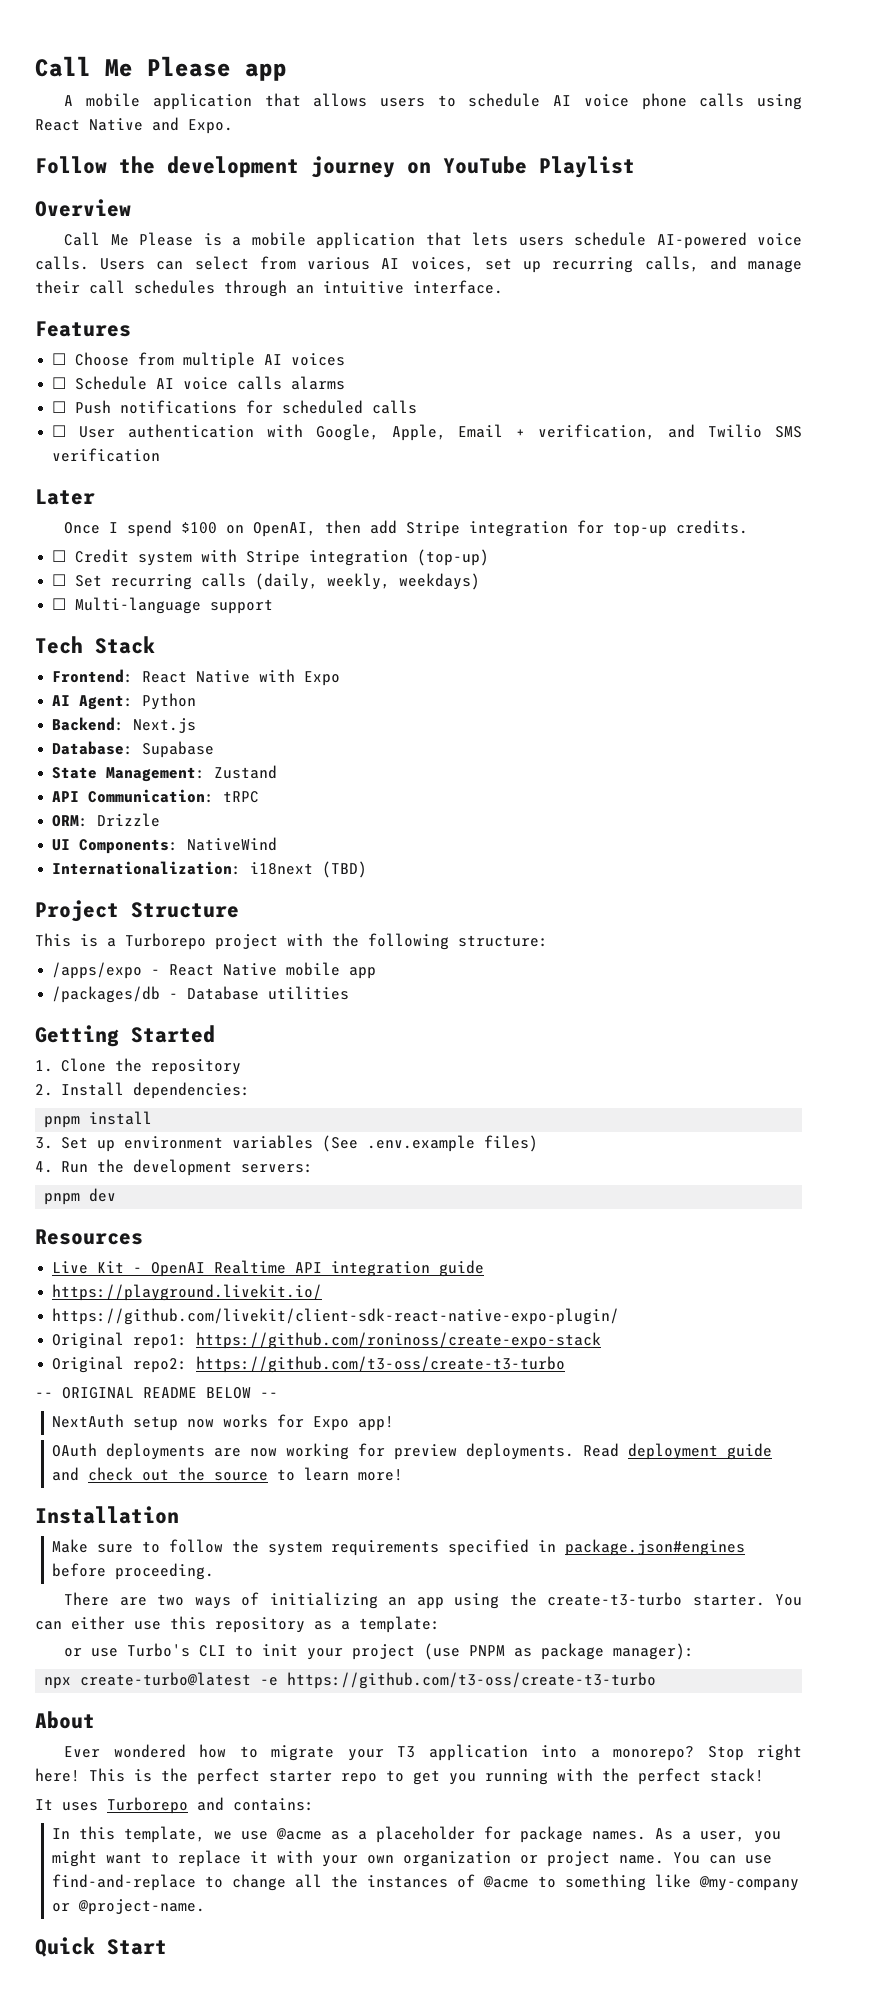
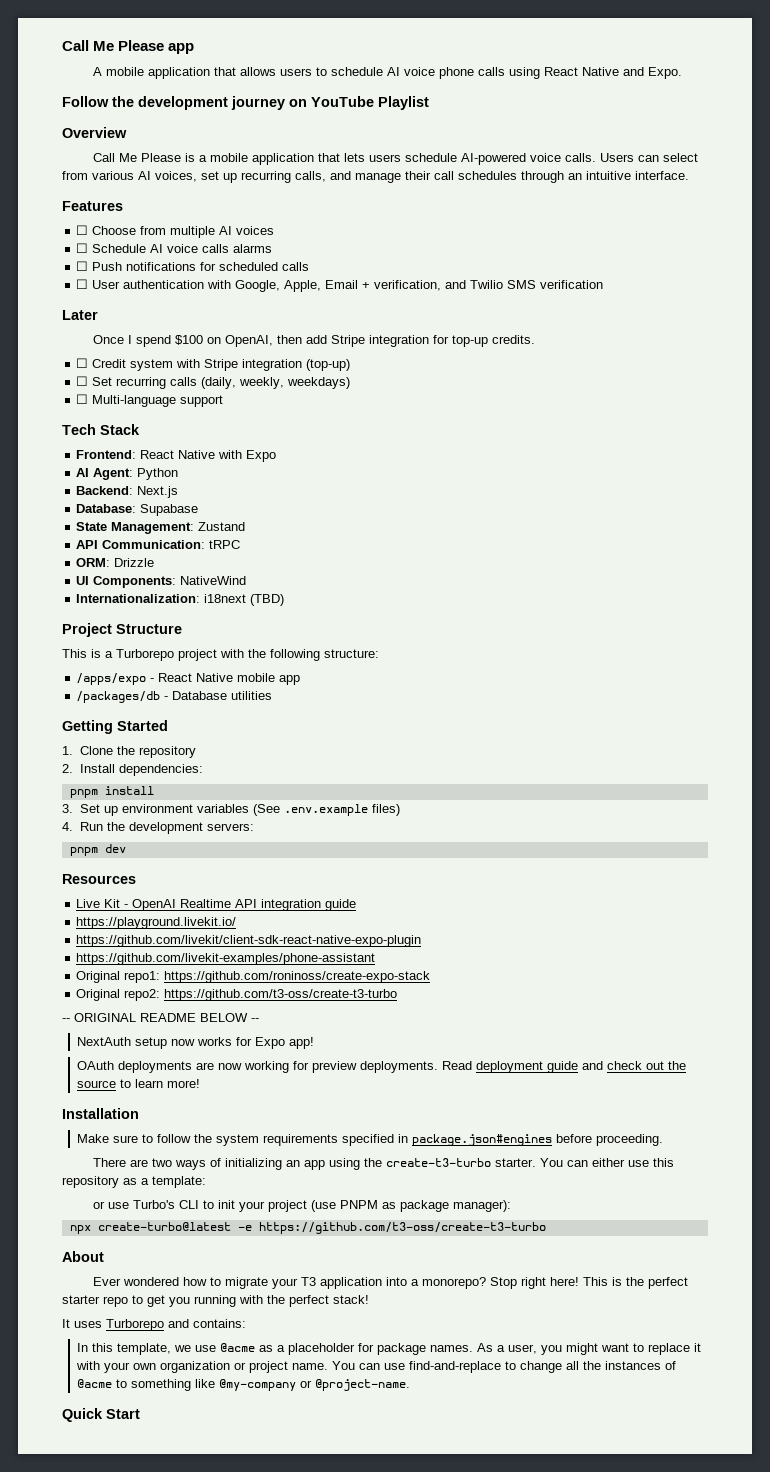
[52,1308,620,1325] https://github.com/livekit/client-sdk-react-native-expo-plugin/ -> [76,935,422,947] [76,953,376,965] https://github.com/livekit/client-sdk-react-native-expo-plugin // https://github.com/livekit-examples/phone-assistant

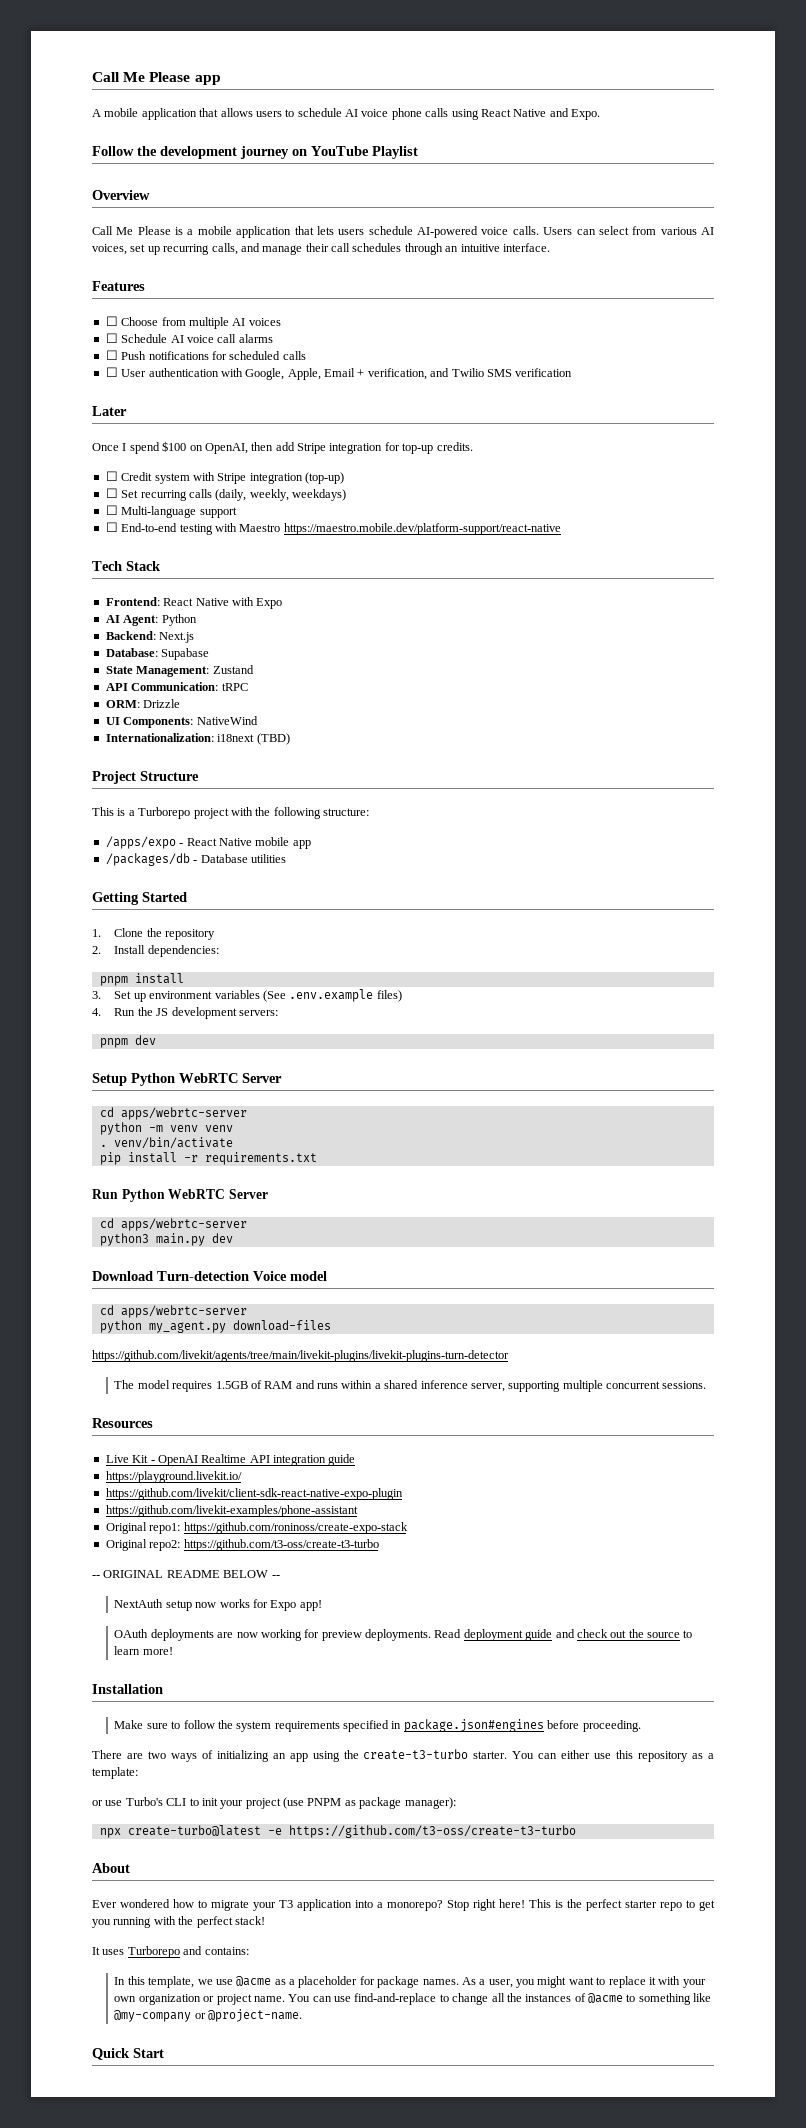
[202,244,230,253] calls -> [217,334,237,343] call
(224, 401) none -> [105,522,561,535] // ☐ End-to-end testing with Maestro https://maestro.mobile.dev/platform-support/react-native
(125, 826) none -> [156,1008,169,1016] JS
(126, 848) none -> [92,1073,282,1086] [99,1107,247,1120] [99,1122,233,1135] [99,1137,233,1149] [99,1152,317,1165] [92,1189,268,1202] [99,1218,247,1231] [99,1233,233,1246] [92,1271,327,1281] [99,1305,247,1318] [99,1320,331,1333] [92,1350,509,1362] [114,1380,707,1392] // Setup Python WebRTC Server // cd apps/webrtc-server // python -m venv venv // . venv/bin/activate // pip install -r requirements.txt // Run Python WebRTC Server // cd apps/webrtc-server // python3 main.py dev // Download Turn-detection Voice model // cd apps/webrtc-server // python my_agent.py download-files // https://github.com/livekit/agents/tree/main/livekit-plugins/livekit-plugins-turn-detector // The model requires 1.5GB of RAM and runs within a shared inference server, supporting multiple concurrent sessions.

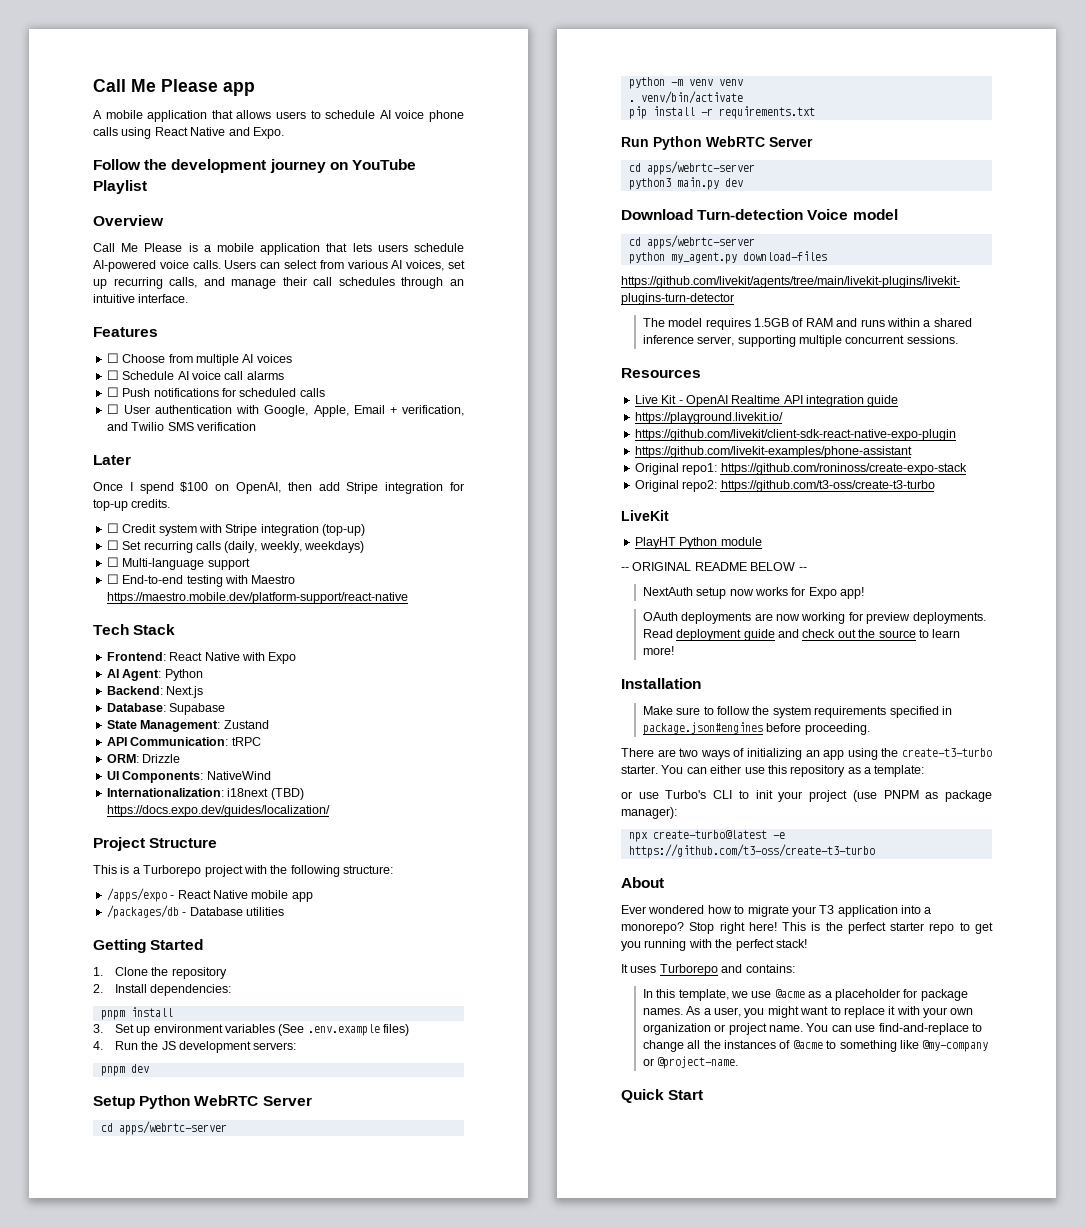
(290, 739) none -> [106,805,330,817] https://docs.expo.dev/guides/localization/
(379, 1545) none -> [621,510,669,521] [634,537,762,549] // LiveKit // PlayHT Python module

